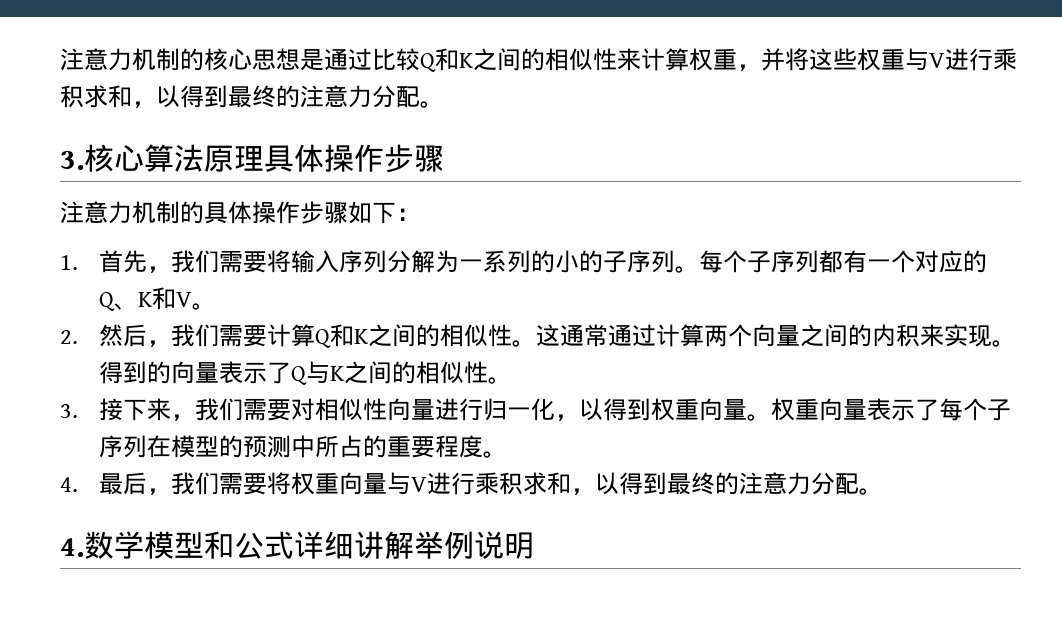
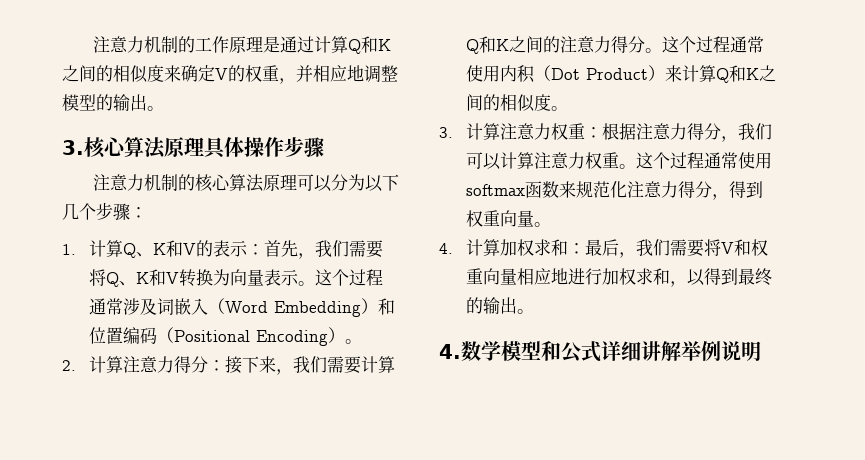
[60,48,1017,72] [60,85,420,108] 注意力机制的核心思想是通过比较Q和K之间的相似性来计算权重，并将这些权重与V进行乘积求和，以得到最终的注意力分配 -> [92,36,391,54] [62,65,398,84] [62,94,147,111] 注意力机制的工作原理是通过计算Q和K之间的相似度来确定V的权重，并相应地调整模型的输出
[204,201,420,224] [60,250,987,273] [98,287,216,311] [60,324,147,347] 具体操作步骤如下： // 1.首先，我们需要将输入序列分解为一系列的小的子序列。每个子序列都有一个对应的Q、K和V。 // 2.然后 -> [194,174,399,192] [62,202,147,221] [62,240,383,259] [88,269,383,287] [88,298,395,317] [88,327,362,346] [62,356,276,374] 核心算法原理可以分为以下几个步骤： // 1.计算Q、K和V的表示：首先，我们需要将Q、K和V转换为向量表示。这个过程通常涉及词嵌入（Word Embedding）和位置编码（Positional Encoding）。 // 2.计算注意力得分：接下来
[439,324,1016,347] [98,361,512,385] [60,398,1011,421] [98,435,507,458] [60,477,78,492] 相似性。这通常通过计算两个向量之间的内积来实现。得到的向量表示了Q与K之间的相似性。 // 3.接下来，我们需要对相似性向量进行归一化，以得到权重向量。权重向量表示了每个子序列在模型的预测中所占的重要程度。 // 4. -> [559,36,764,53] [465,65,776,83] [465,94,568,112] [439,123,772,142] [465,152,772,170] [465,181,763,200] [465,210,551,227] [439,239,585,256] 注意力得分。这个过程通常使用内积（Dot Product）来计算Q和K之间的相似度。 // 3.计算注意力权重：根据注意力得分，我们可以计算注意力权重。这个过程通常使用softmax函数来规范化注意力得分，得到权重向量。 // 4.计算加权求和：
[290,472,859,495] 权重向量与V进行乘积求和，以得到最终的注意力分配 -> [720,239,768,256] [465,268,772,287] [465,297,517,314] V和权重向量相应地进行加权求和，以得到最终的输出

